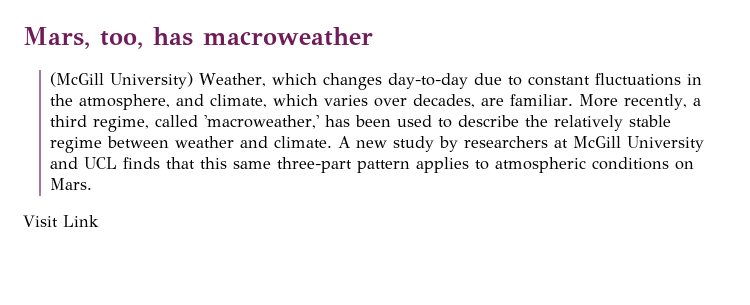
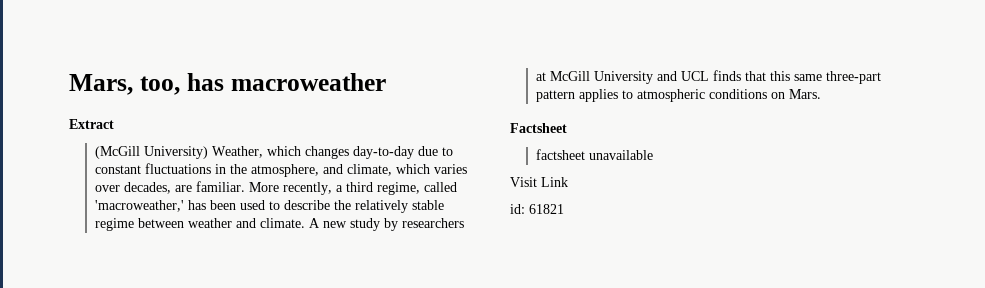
(373, 36) none -> [69,119,114,129] // Extract
(93, 184) none -> [510,123,567,133] [535,149,653,160] // Factsheet // factsheet unavailable
(99, 221) none -> [510,204,564,214] // id: 61821

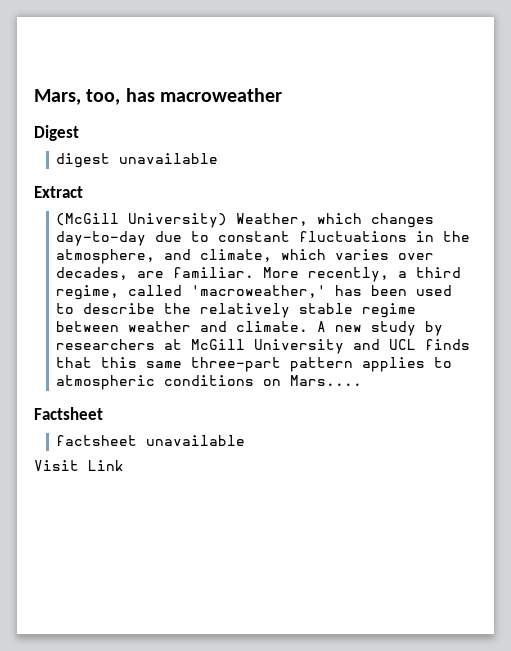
(386, 82) none -> [34,125,79,141] [56,153,219,168] // Digest // digest unavailable
[788,89,821,99] Mars. -> [290,375,363,386] Mars....
[510,204,564,214] // id: 61821 -> (124, 465) none

